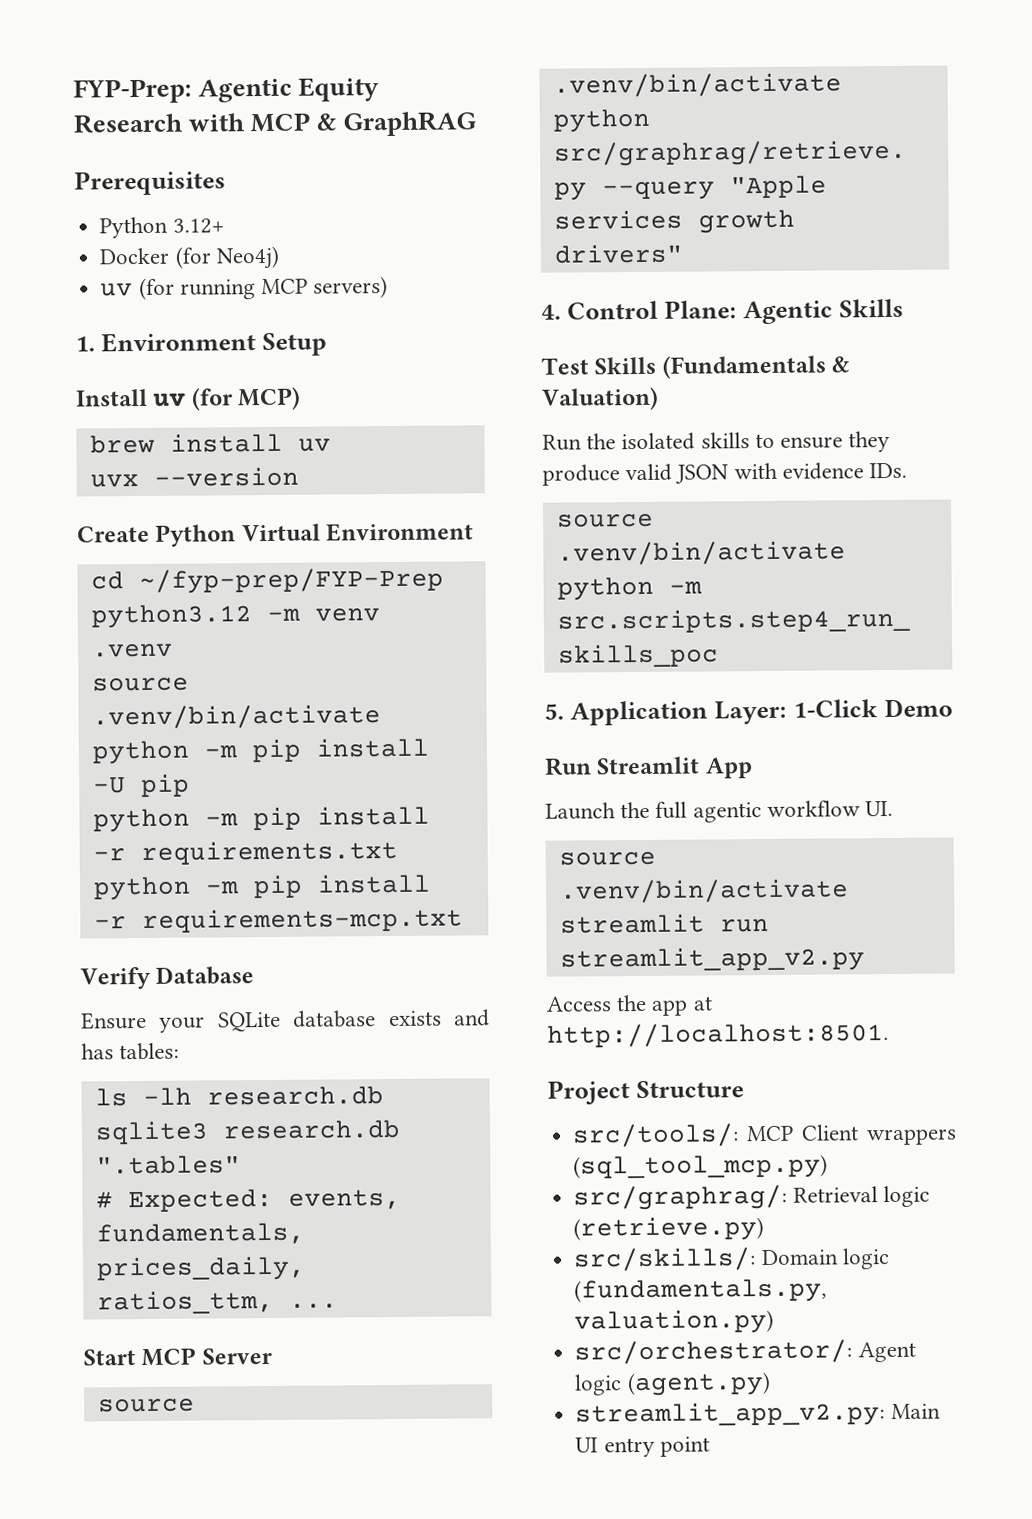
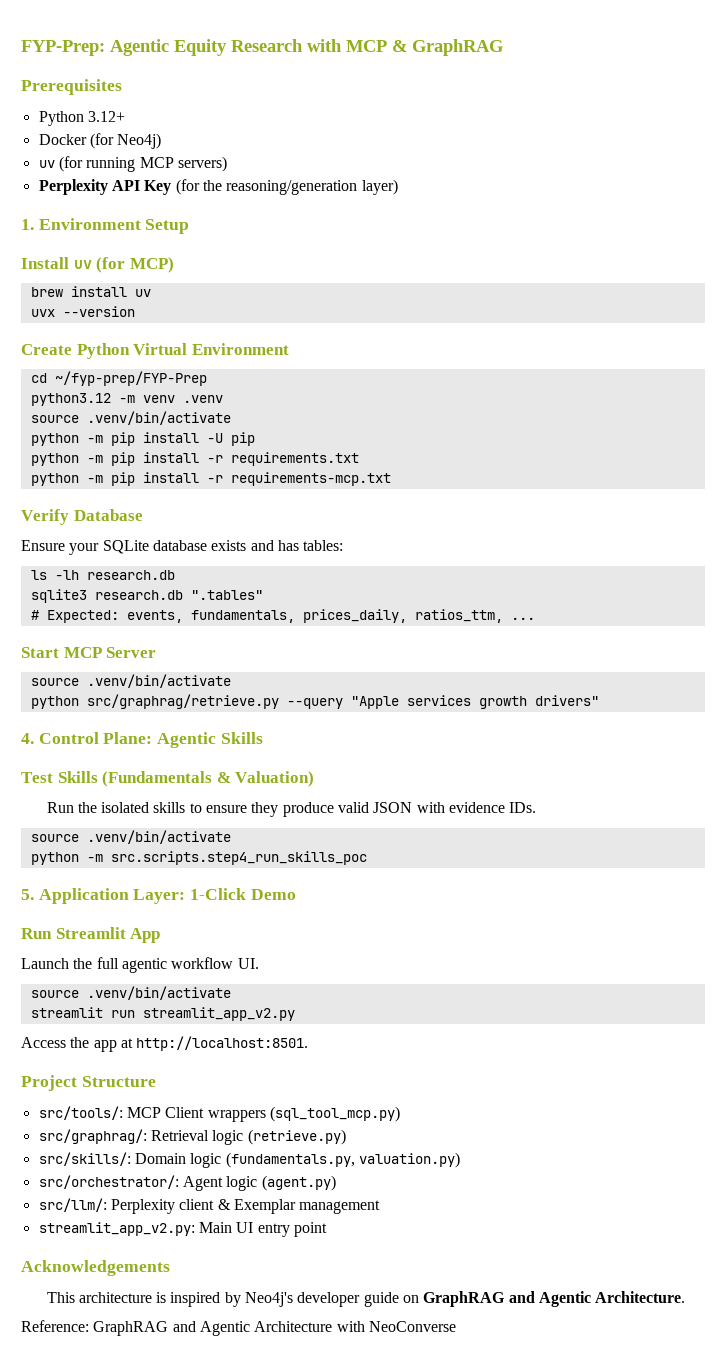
(389, 287) none -> [38,179,398,195] // Perplexity API Key (for the reasoning/generation layer)
(771, 1384) none -> [38,1198,381,1214] // src/llm/: Perplexity client & Exemplar management
(710, 1446) none -> [21,1260,170,1276] [46,1291,686,1307] [21,1320,456,1336] // Acknowledgements // This architecture is inspired by Neo4j's developer guide on GraphRAG and Agentic Architecture. // Reference: GraphRAG and Agentic Architecture with NeoConverse

